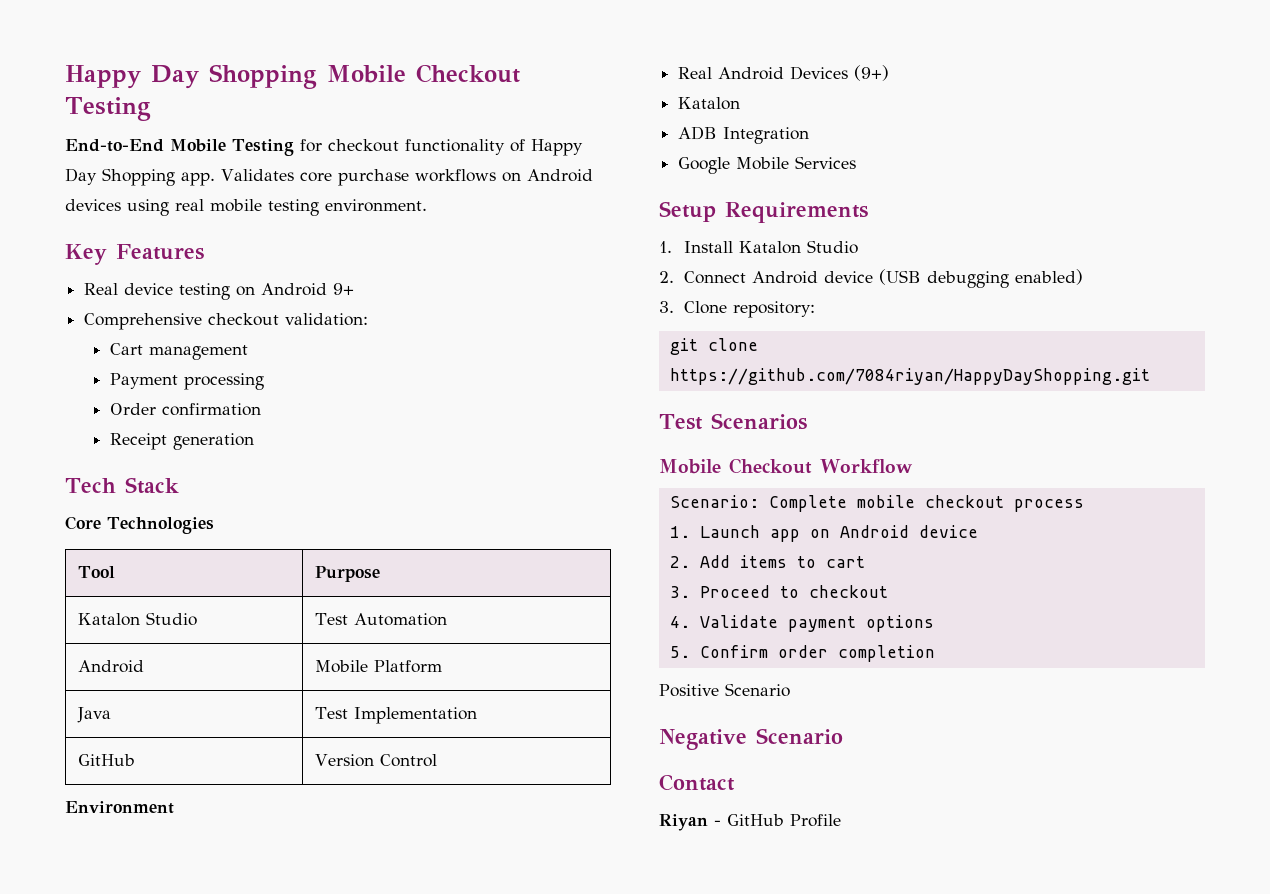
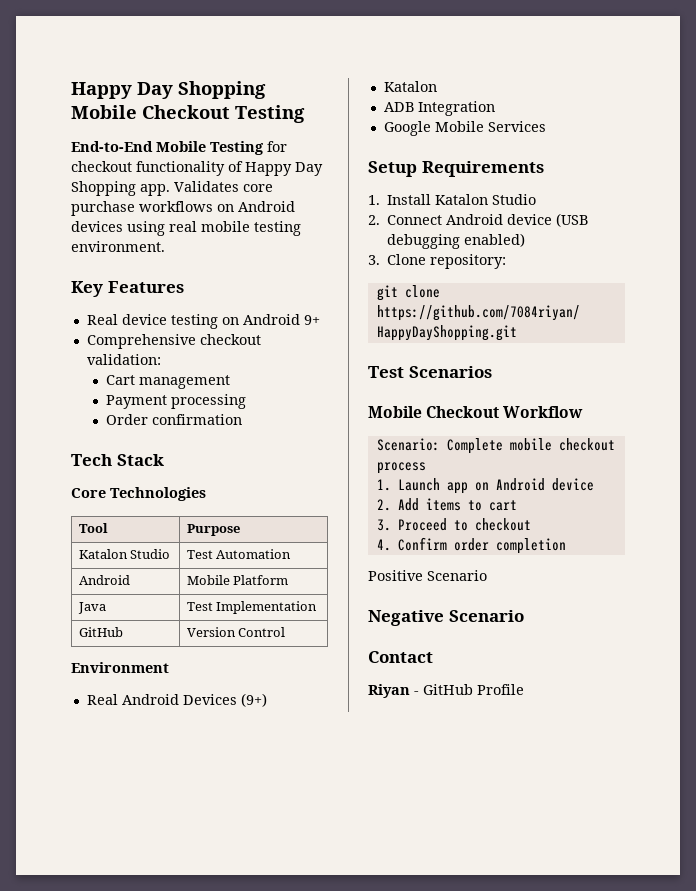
[109,433,254,450] // Receipt generation -> (243, 419) none
[699,615,934,632] [669,646,690,658] Validate payment options // 5. -> (391, 545) none

